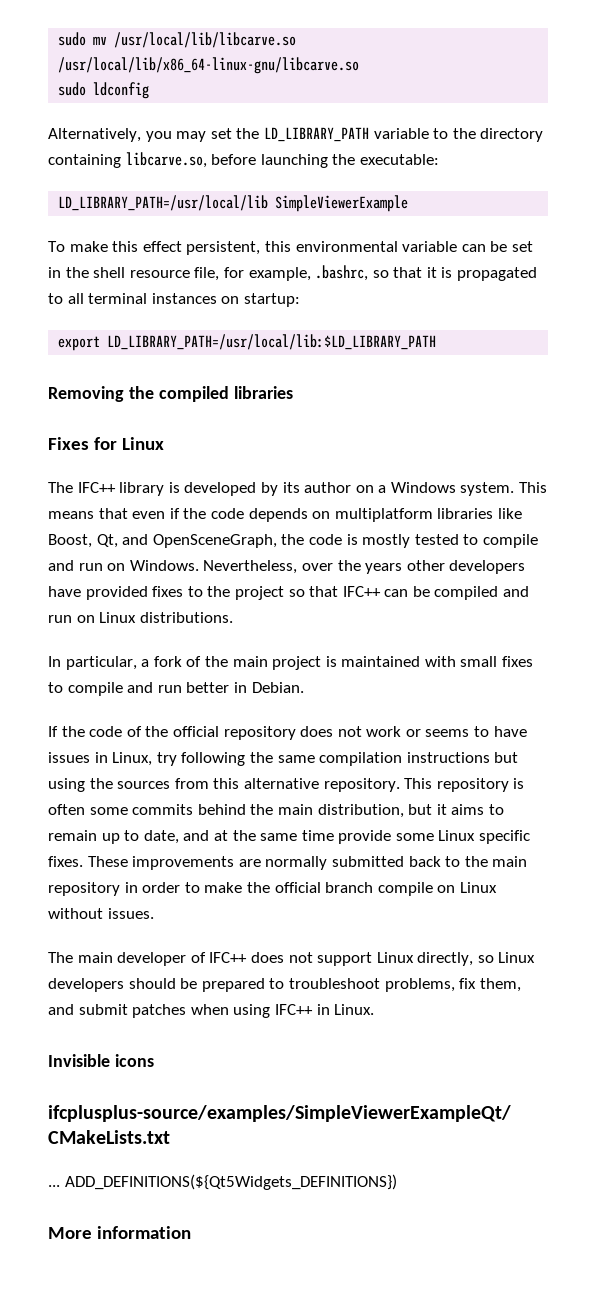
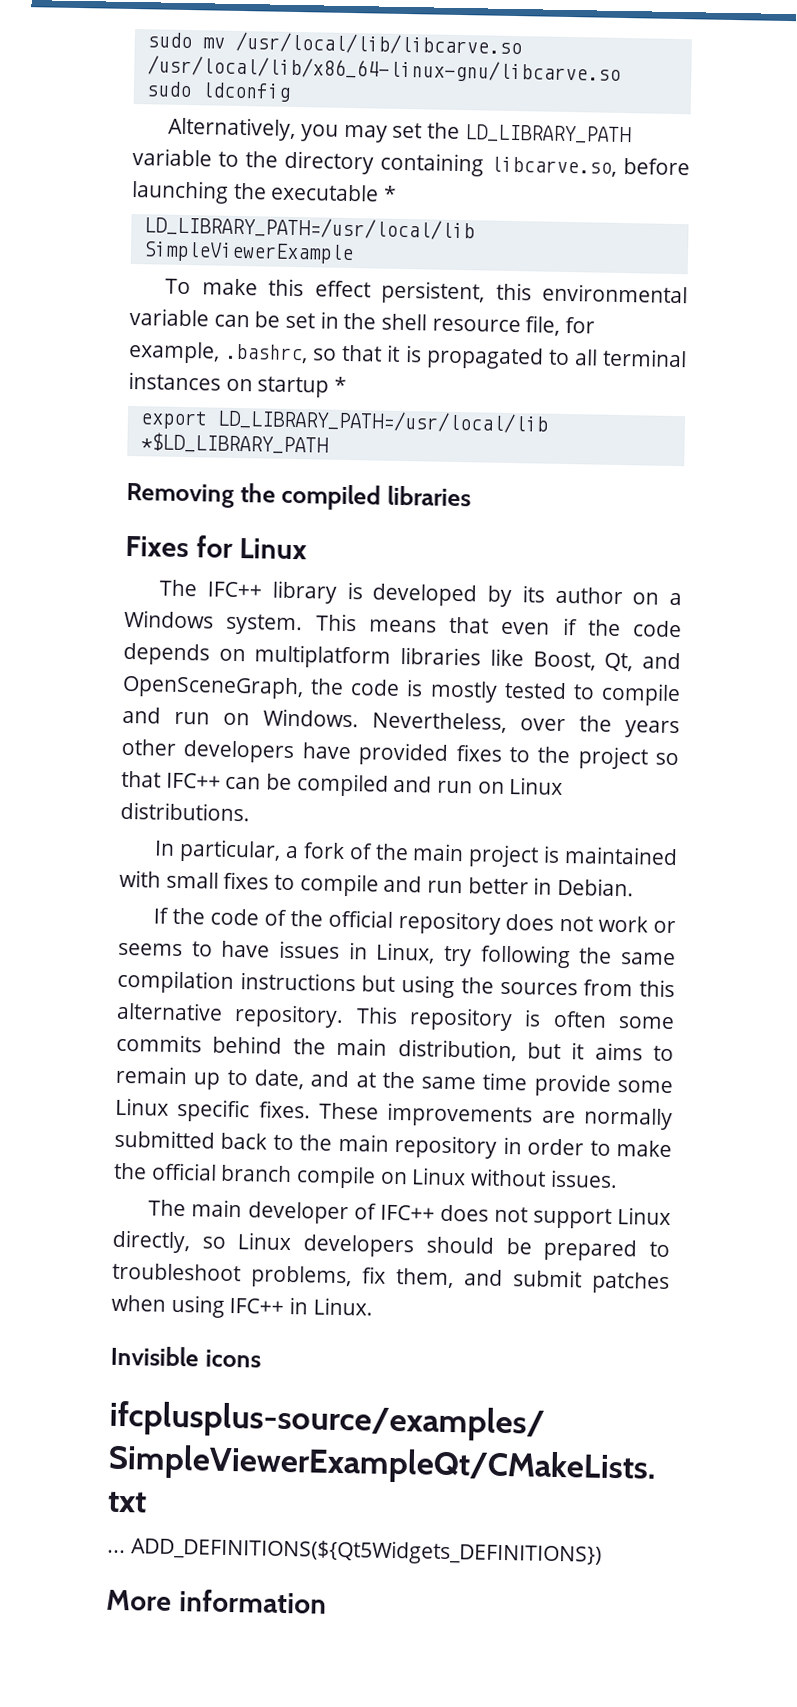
[359,154,439,165] executable: -> [270,183,398,202] executable *
[243,293,300,307] startup: -> [257,376,348,398] startup *
[107,334,437,350] LD_LIBRARY_PATH=/usr/local/lib:$LD_LIBRARY_PATH -> [216,408,549,434] [139,432,329,455] LD_LIBRARY_PATH=/usr/local/lib *$LD_LIBRARY_PATH

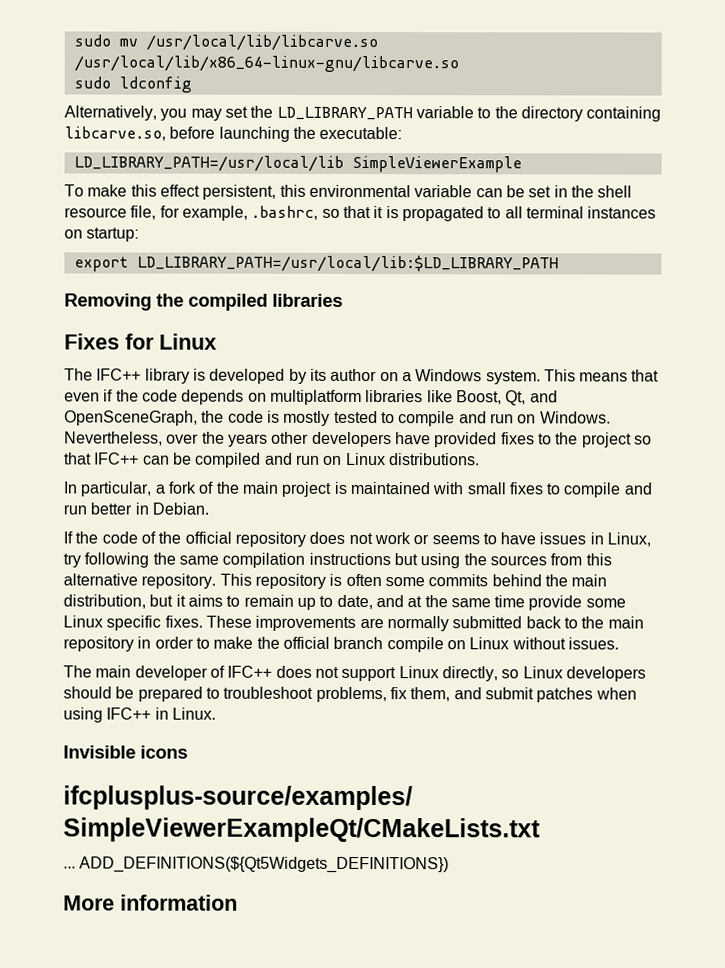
[270,183,398,202] executable * -> [319,126,403,140] executable:
[257,376,348,398] startup * -> [86,227,140,242] startup:
[216,408,549,434] [139,432,329,455] LD_LIBRARY_PATH=/usr/local/lib *$LD_LIBRARY_PATH -> [136,254,559,273] LD_LIBRARY_PATH=/usr/local/lib:$LD_LIBRARY_PATH

